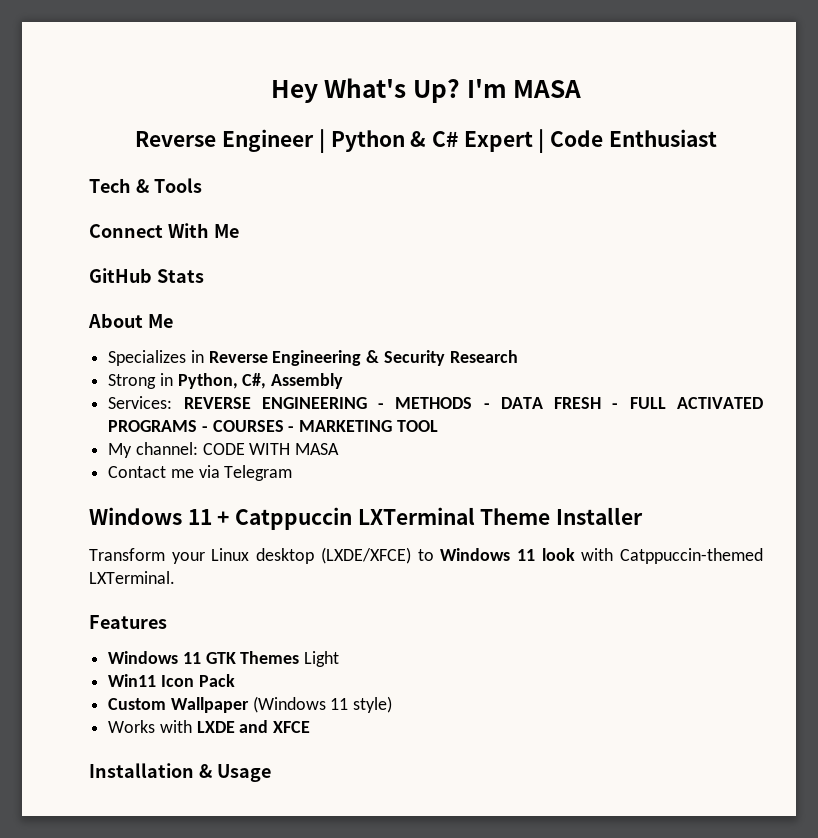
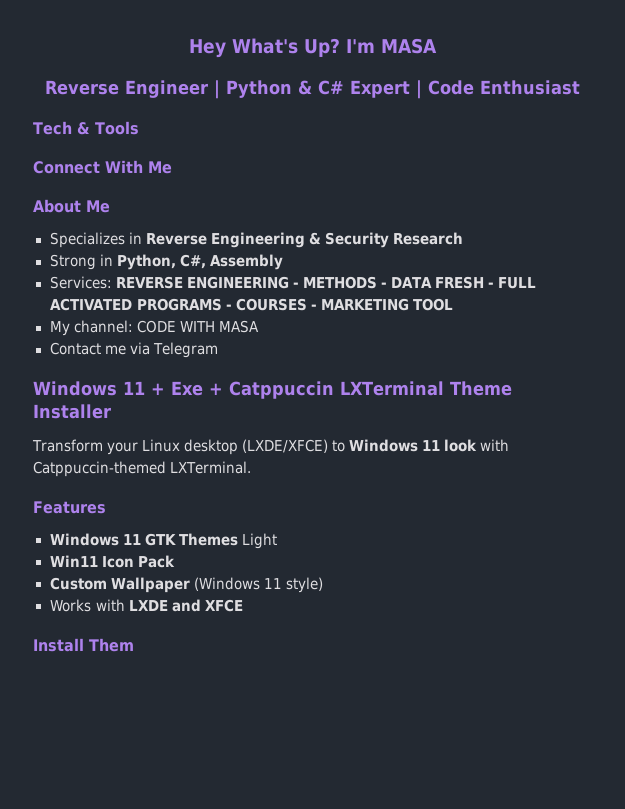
[89,268,204,283] // GitHub Stats -> (172, 167) none
(230, 518) none -> [171,381,223,396] Exe +
[89,763,271,782] Installation & Usage -> [33,638,134,652] Install Them

